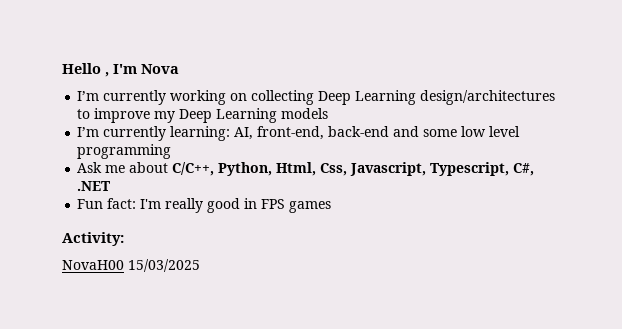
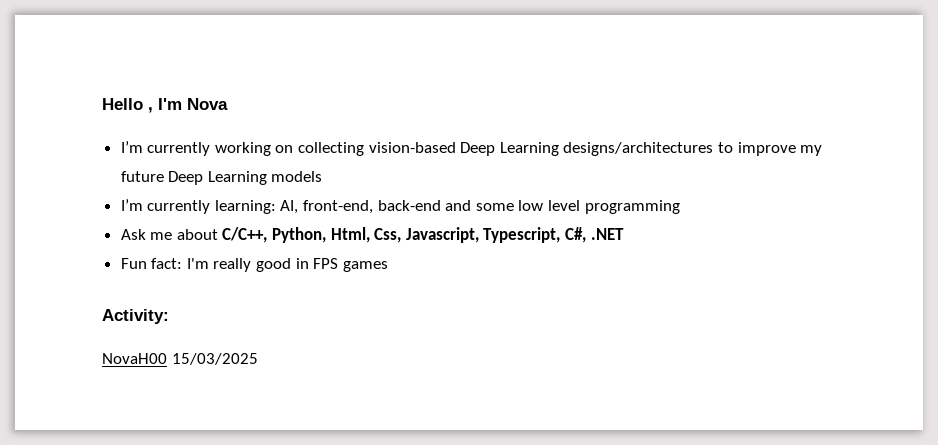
[318,90,556,105] Deep Learning design/architectures -> [368,142,714,156] vision-based Deep Learning designs/architectures
(176, 117) none -> [120,171,164,182] future

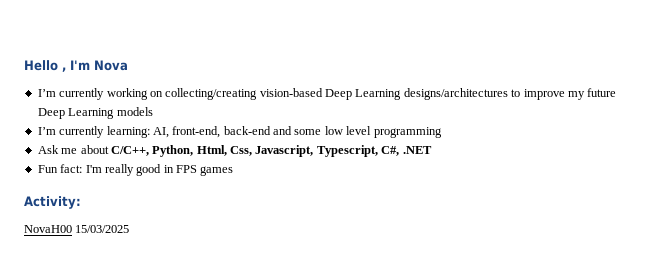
[298,142,365,156] collecting -> [165,88,258,100] collecting/creating

